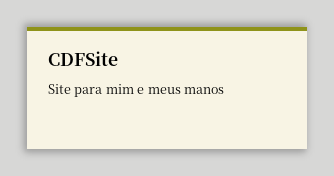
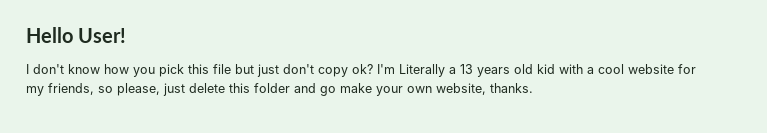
[48,51,118,66] [48,84,224,97] CDFSite // Site para mim e meus manos -> [26,27,127,43] [26,64,696,77] [26,83,533,96] Hello User! // I don't know how you pick this file but just don't copy ok? I'm Literally a 13 years old kid with a cool website for my friends, so please, just delete this folder and go make your own website, thanks.

